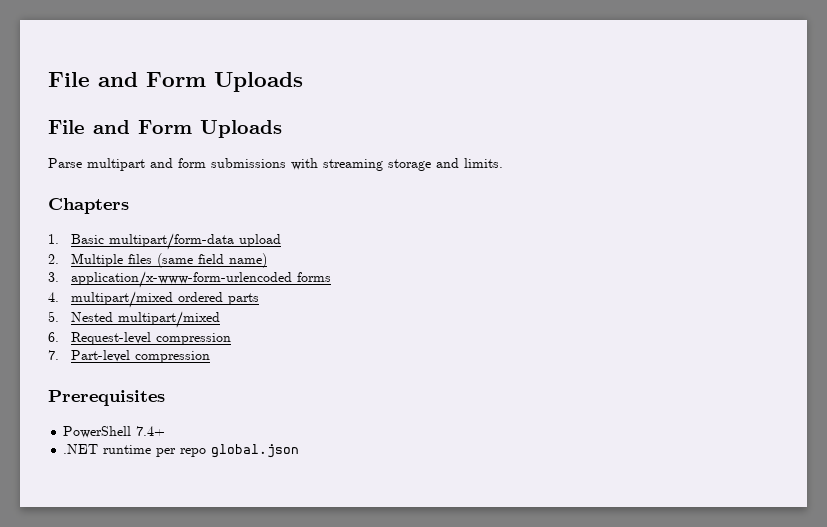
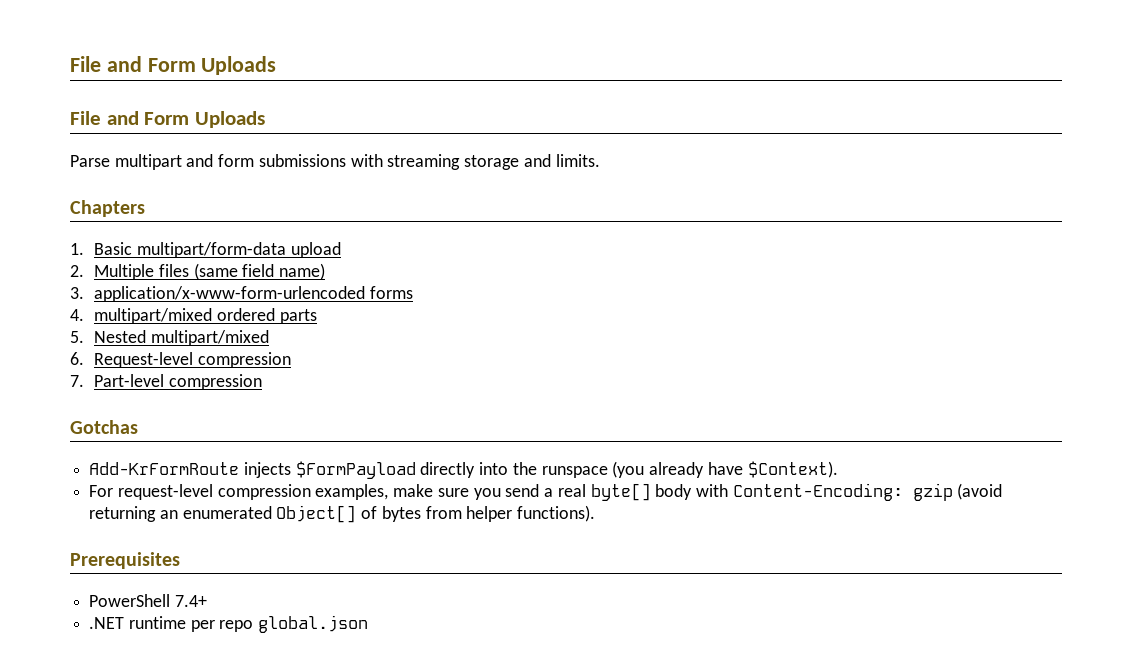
(211, 357) none -> [70,420,138,434] [89,461,838,479] [89,483,1003,501] [89,505,596,523] // Gotchas // Add-KrFormRoute injects $FormPayload directly into the runspace (you already have $Context). // For request-level compression examples, make sure you send a real byte[] body with Content-Encoding: gzip (avoid returning an enumerated Object[] of bytes from helper functions).

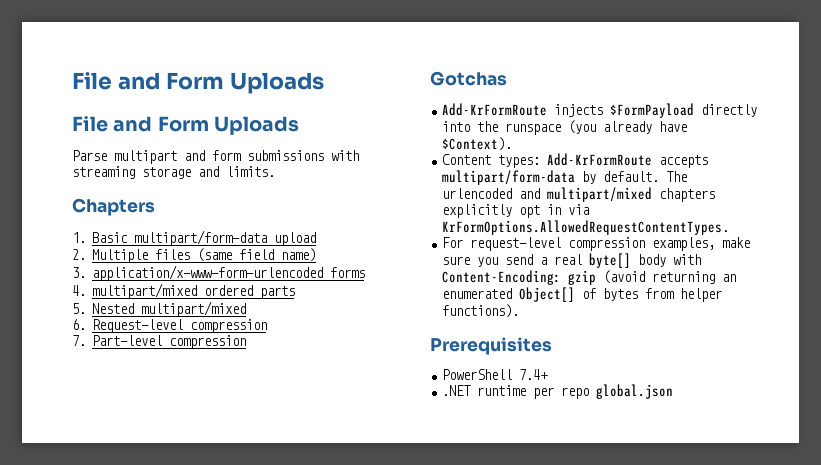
(838, 469) none -> [442,153,709,168] [442,170,688,185] [442,187,716,202] [442,204,590,218] [442,220,730,235] // Content types: Add-KrFormRoute accepts multipart/form-data by default. The urlencoded and multipart/mixed chapters explicitly opt in via KrFormOptions.AllowedRequestContentTypes.

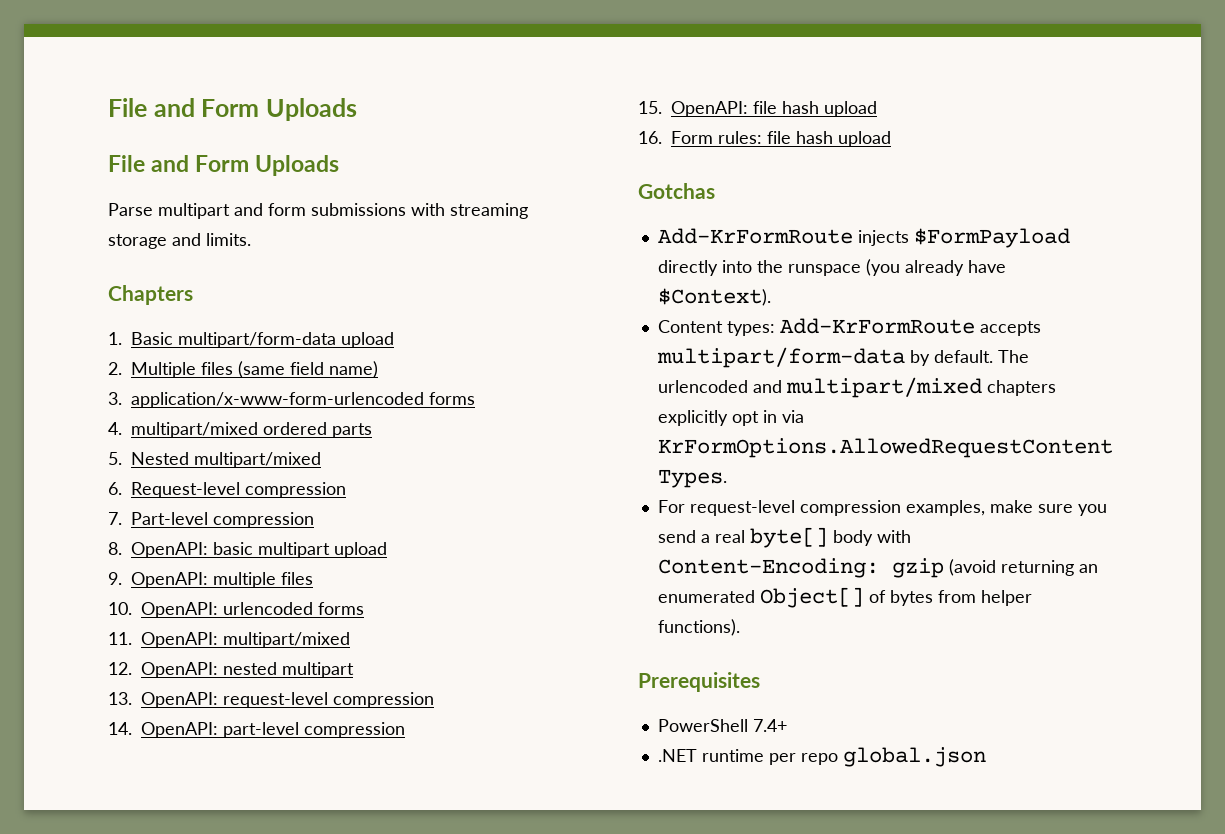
(246, 342) none -> [108,542,387,558] [108,572,313,588] [108,602,364,618] [108,632,350,648] [108,662,354,678] [108,692,434,708] [108,722,405,738] [638,101,877,117] [638,131,891,147] // 8. OpenAPI: basic multipart upload // 9. OpenAPI: multiple files // 10. OpenAPI: urlencoded forms // 11. OpenAPI: multipart/mixed // 12. OpenAPI: nested multipart // 13. OpenAPI: request-level compression // 14. OpenAPI: part-level compression // 15. OpenAPI: file hash upload // 16. Form rules: file hash upload

